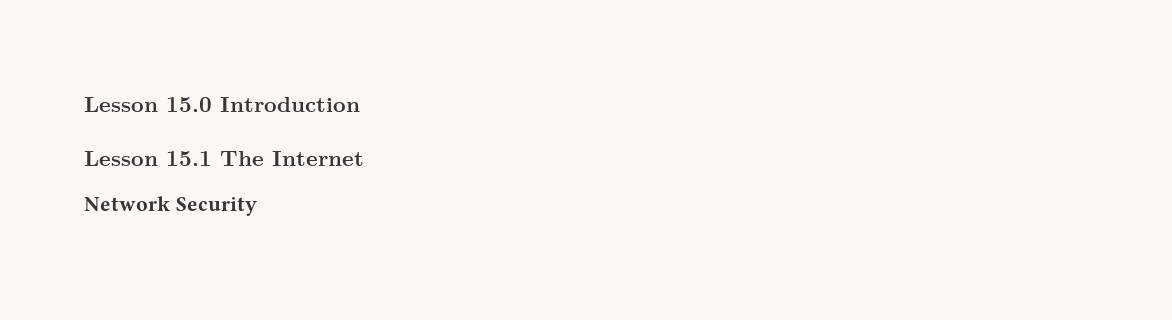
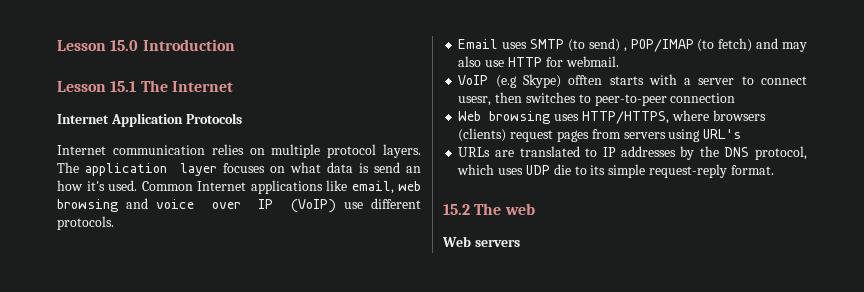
[84,196,257,216] Network Security -> [57,113,242,127] [57,144,421,158] [57,162,421,176] [57,180,421,194] [57,198,422,213] [57,216,114,230] [458,38,808,52] [458,56,619,67] [458,74,807,88] [458,92,736,106] [458,110,766,124] [458,128,742,142] [458,146,807,160] [457,164,774,178] [443,203,535,215] [442,236,520,247] Internet Application Protocols // Internet communication relies on multiple protocol layers. The application layer focuses on what data is send an how it's used. Common Internet applications like email, web browsing and voice over IP (VoIP) use different protocols. // Email uses SMTP (to send) , POP/IMAP (to fetch) and may also use HTTP for webmail. // VoIP (e.g Skype) offten starts with a server to connect usesr, then switches to peer-to-peer connection // Web browsing uses HTTP/HTTPS, where browsers (clients) request pages from servers using URL's // URLs are translated to IP addresses by the DNS protocol, which uses UDP die to its simple request-reply format. // 15.2 The web // Web servers

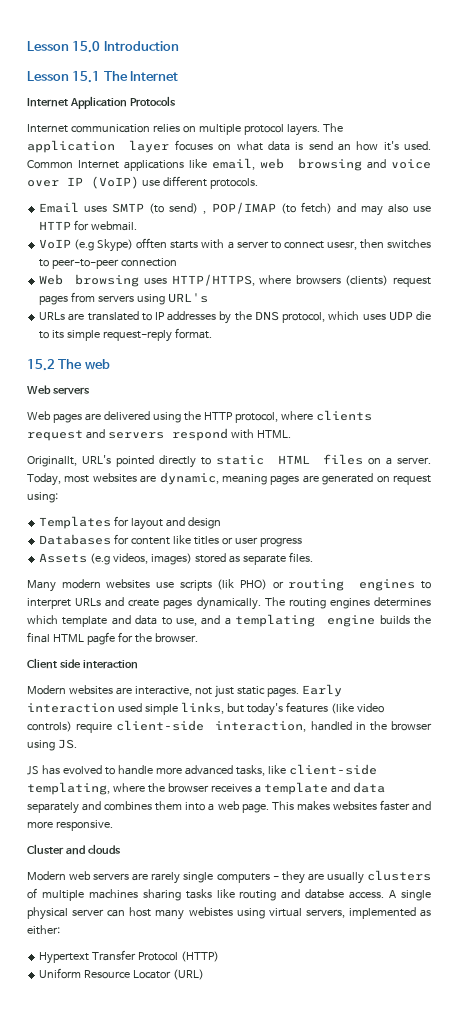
(520, 243) none -> [27,410,372,423] [27,428,291,441] [27,454,432,468] [27,472,431,486] [27,492,58,503] [39,516,221,530] [39,534,302,547] [39,552,313,565] [27,579,432,592] [27,597,431,610] [27,614,431,627] [27,632,198,645] [27,658,138,669] [27,684,342,698] [27,702,384,716] [27,720,432,733] [27,739,77,751] [27,764,377,776] [27,782,385,795] [27,800,431,814] [27,820,113,831] [27,844,121,855] [27,870,431,884] [27,888,432,901] [27,907,431,920] [27,925,60,935] [39,950,220,964] [39,968,205,980] // Web pages are delivered using the HTTP protocol, where clients request and servers respond with HTML. // Originallt, URL's pointed directly to static HTML files on a server. Today, most websites are dynamic, meaning pages are generated on request using: // Templates for layout and design // Databases for content like titles or user progress // Assets (e.g videos, images) stored as separate files. // Many modern websites use scripts (lik PHO) or routing engines to interpret URLs and create pages dynamically. The routing engines determines which template and data to use, and a templating engine builds the final HTML pagfe for the browser. // Client side interaction // Modern websites are interactive, not just static pages. Early interaction used simple links, but today's features (like video controls) require client-side interaction, handled in the browser using JS. // JS has evolved to handle more advanced tasks, like client-side templating, where the browser receives a template and data separately and combines them into a web page. This makes websites faster and more responsive. // Cluster and clouds // Modern web servers are rarely single computers - they are usually clusters of multiple machines sharing tasks like routing and databse access. A single physical server can host many webistes using virtual servers, implemented as either: // Hypertext Transfer Protocol (HTTP) // Uniform Resource Locator (URL)

